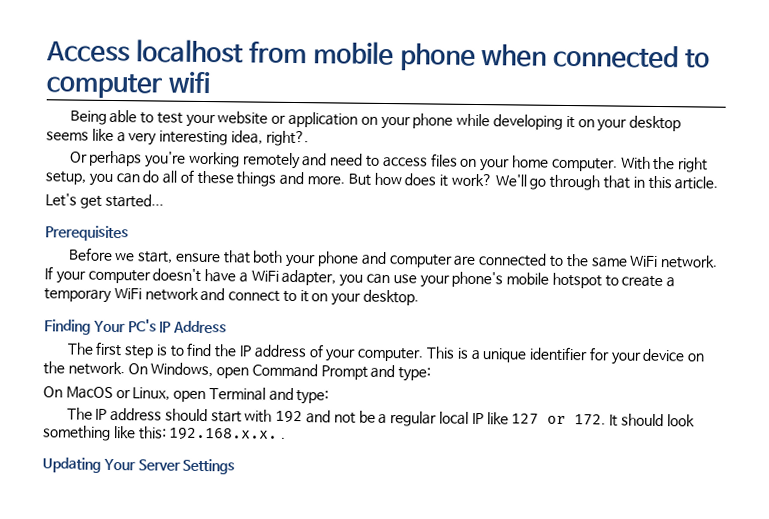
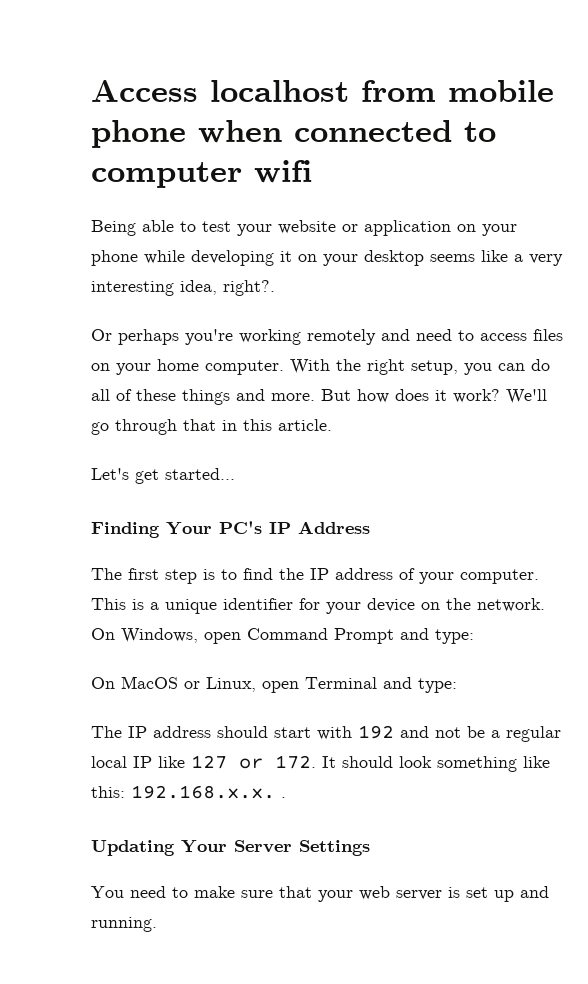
[45,225,129,242] [67,247,719,269] [44,266,676,289] [44,287,420,306] // Prerequisites // Before we start, ensure that both your phone and computer are connected to the same WiFi network. If your computer doesn't have a WiFi adapter, you can use your phone's mobile hotspot to create a temporary WiFi network and connect to it on your desktop. -> (235, 474) none
(236, 466) none -> [91,886,549,902] [91,917,157,932] // You need to make sure that your web server is set up and running.

